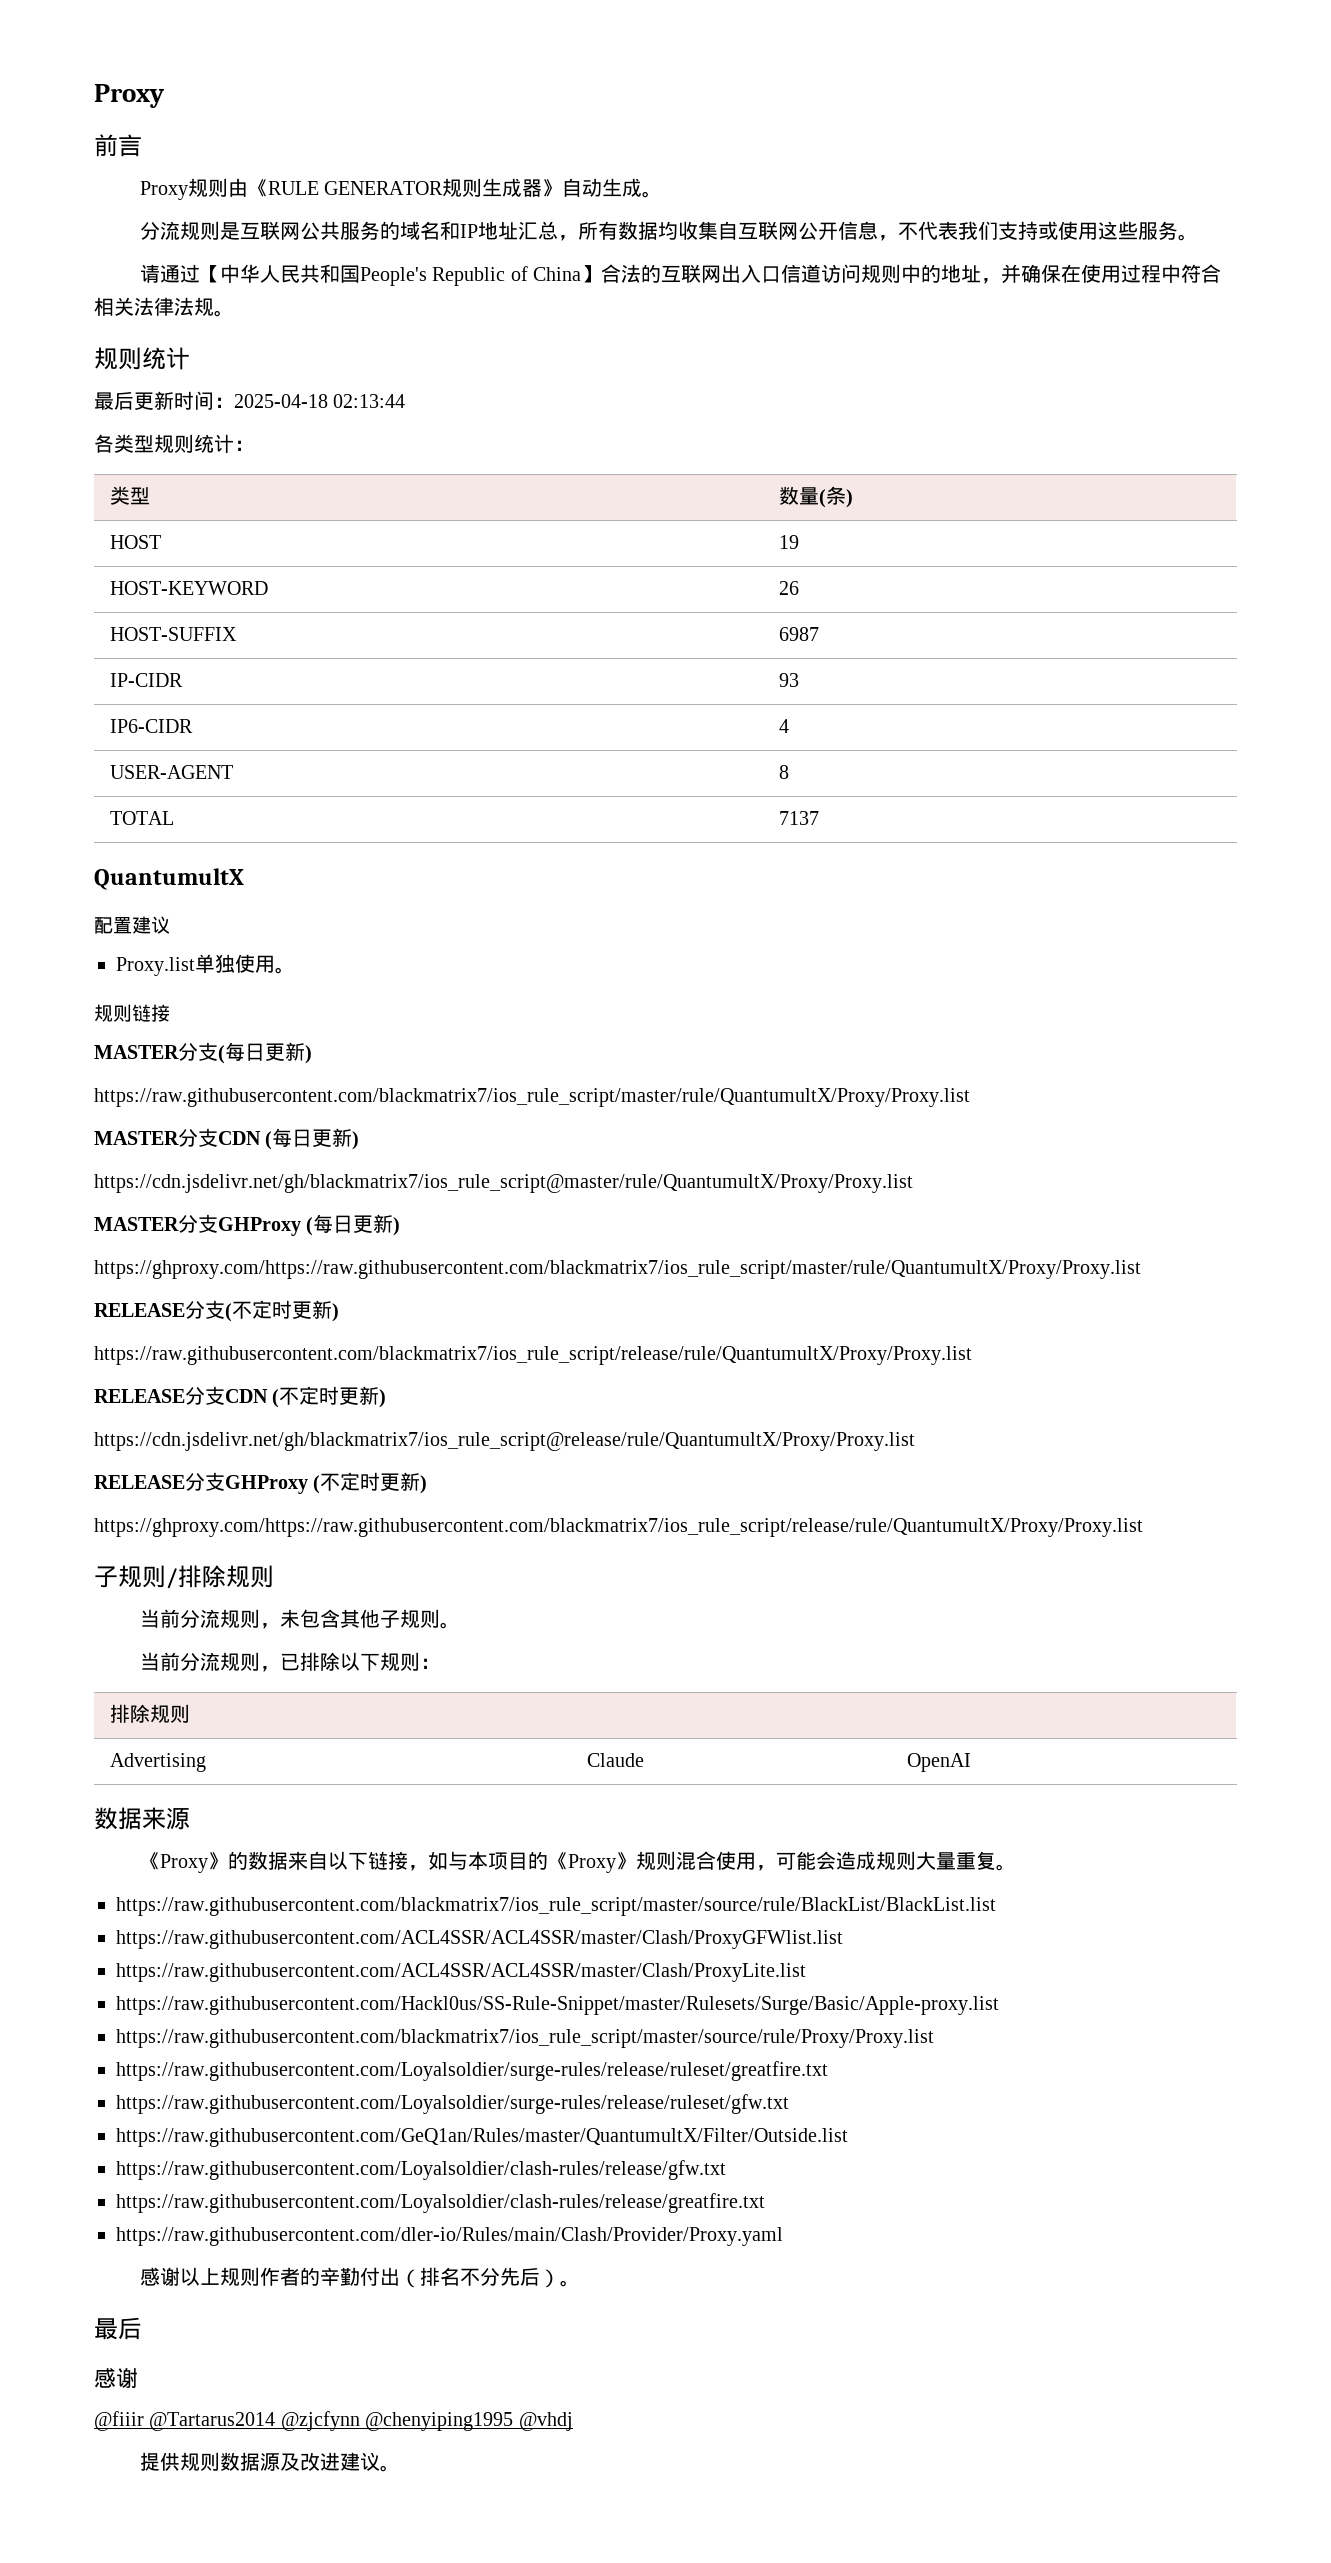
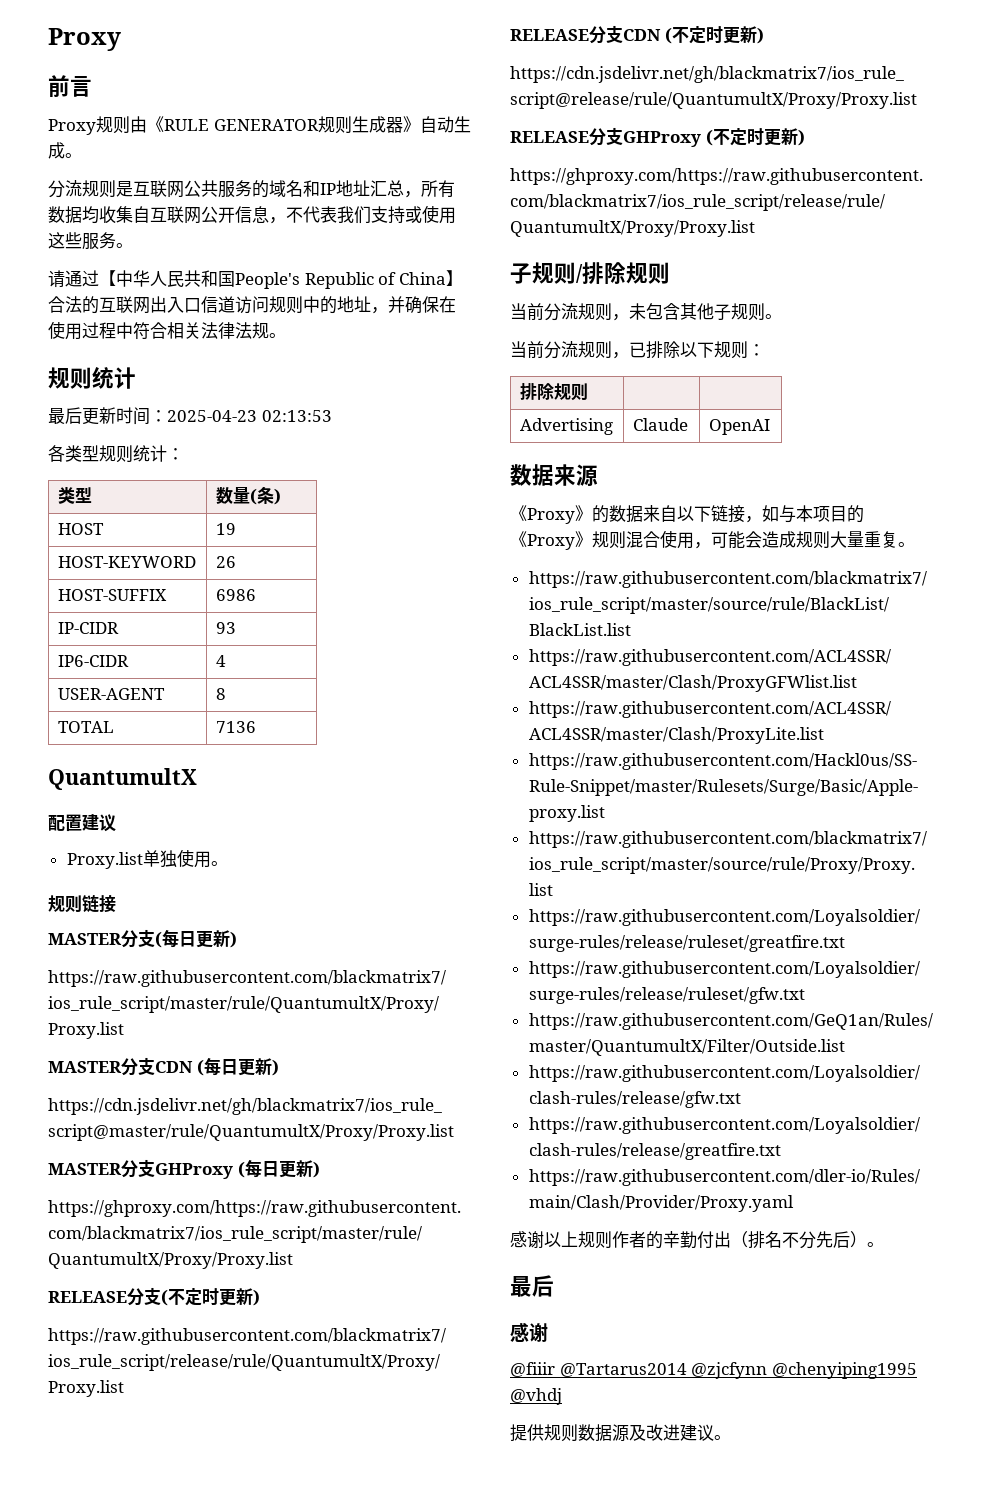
[234,394,406,408] 2025-04-18 02:13:44 -> [167,410,332,422] 2025-04-23 02:13:53
[778,627,819,641] 6987 -> [215,589,256,601] 6986
[778,811,819,825] 7137 -> [215,721,256,733] 7136

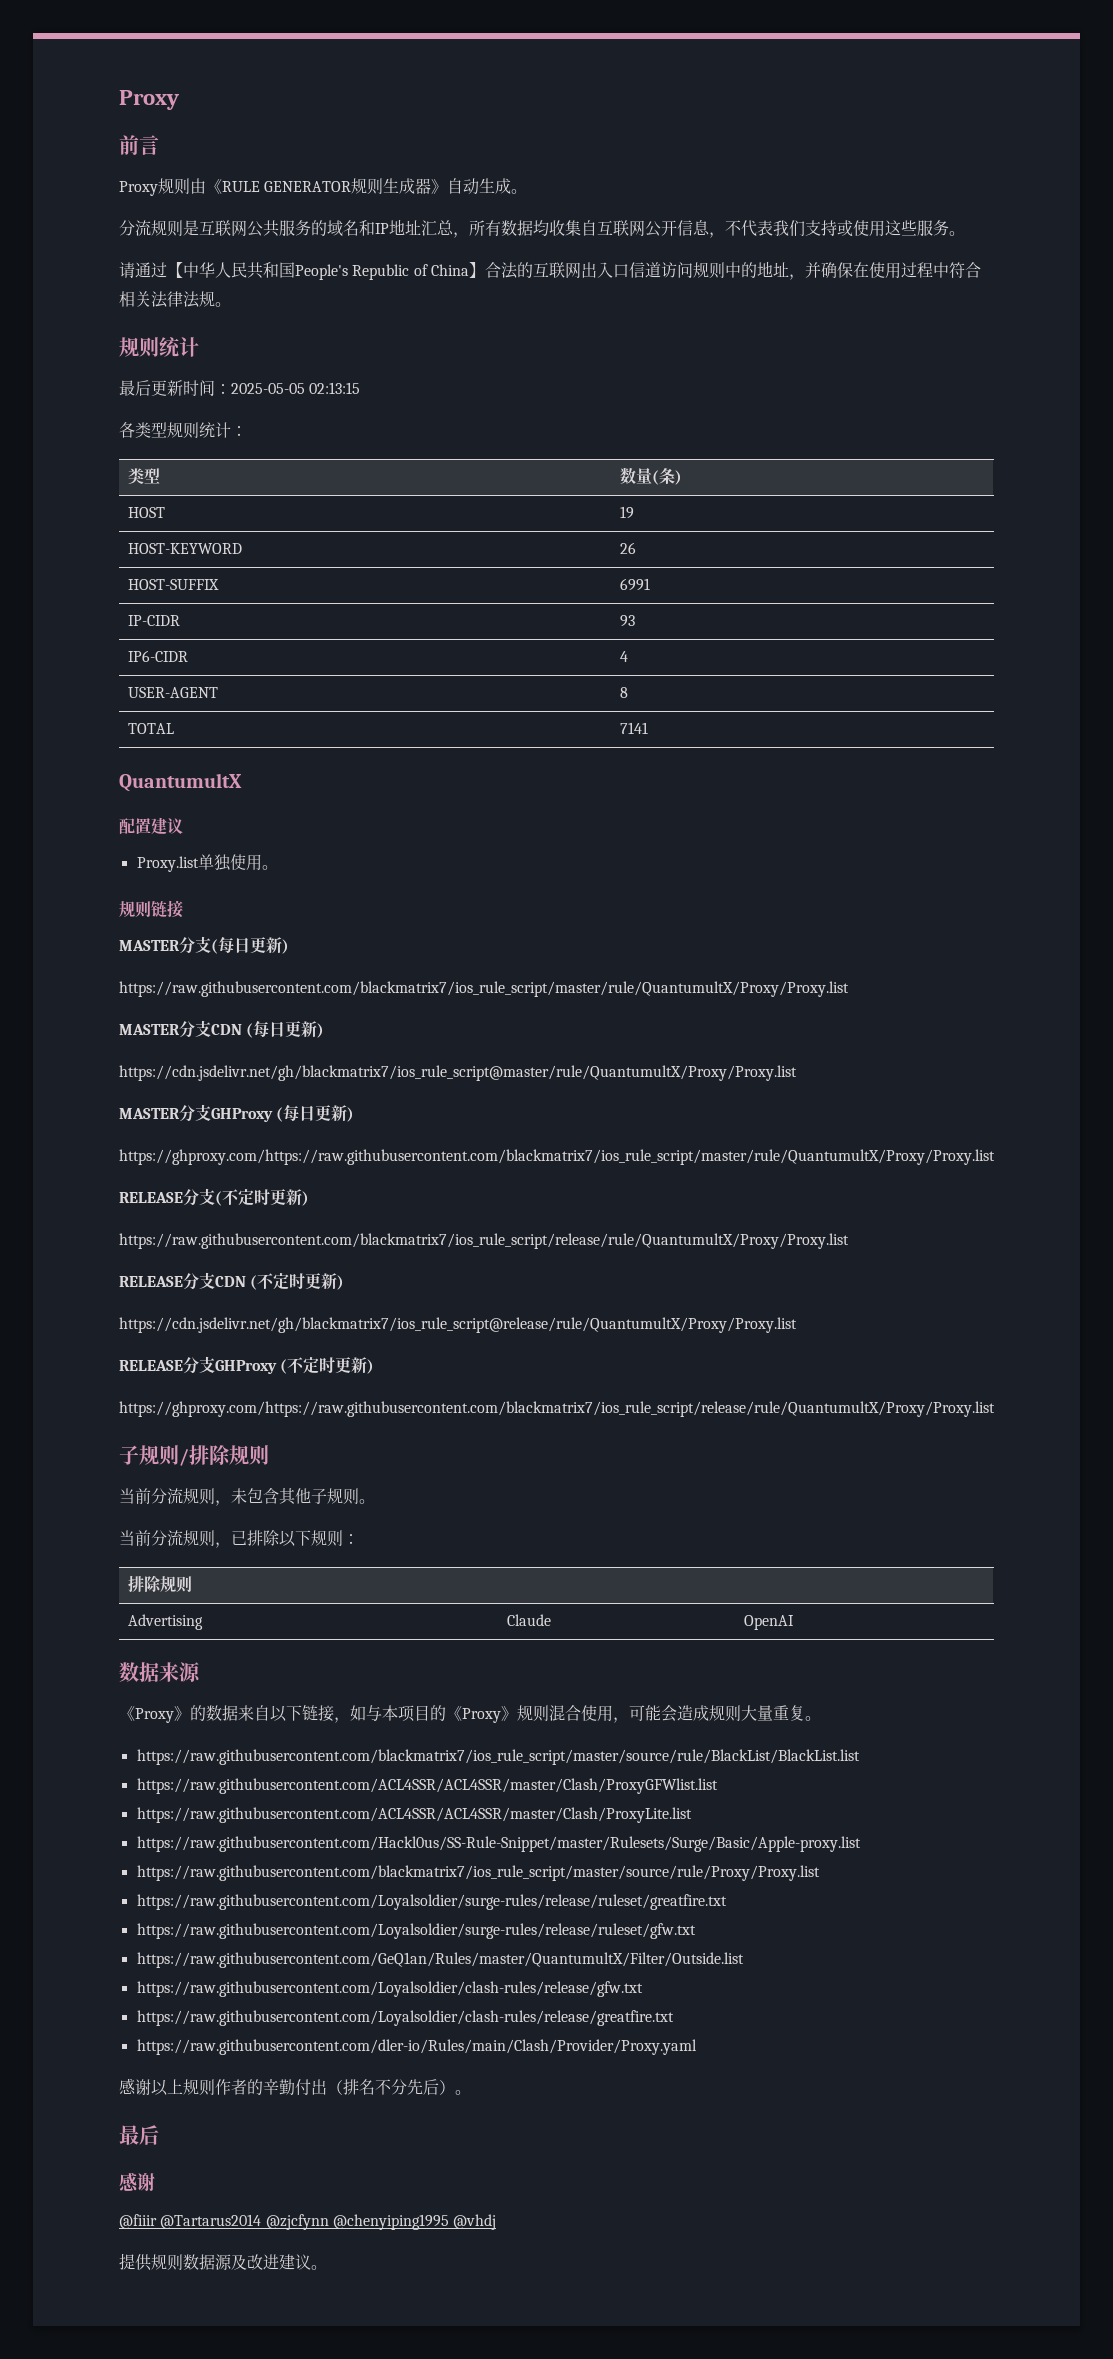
[167,410,332,422] 2025-04-23 02:13:53 -> [231,382,361,394] 2025-05-05 02:13:15
[215,589,256,601] 6986 -> [619,578,650,591] 6991
[215,721,256,733] 7136 -> [619,722,648,734] 7141

